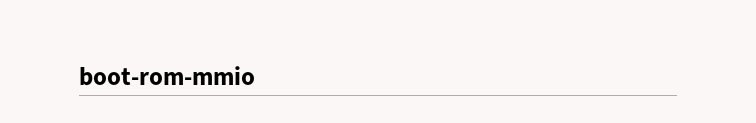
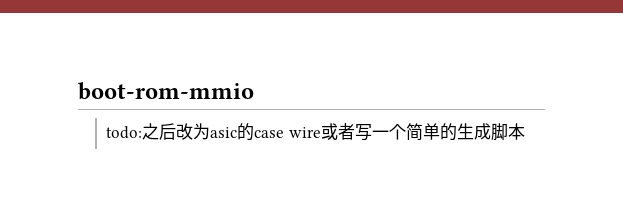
(255, 76) none -> [106,123,526,141] // todo:之后改为asic的case wire或者写一个简单的生成脚本

